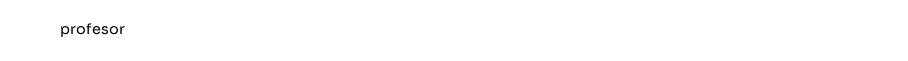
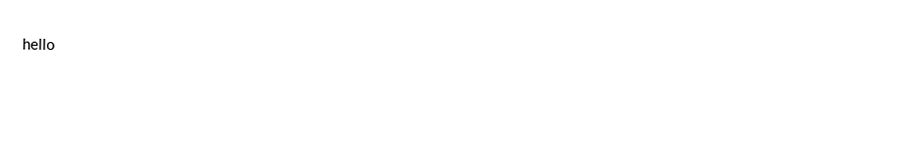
[60,23,125,37] profesor -> [22,38,55,51] hello

